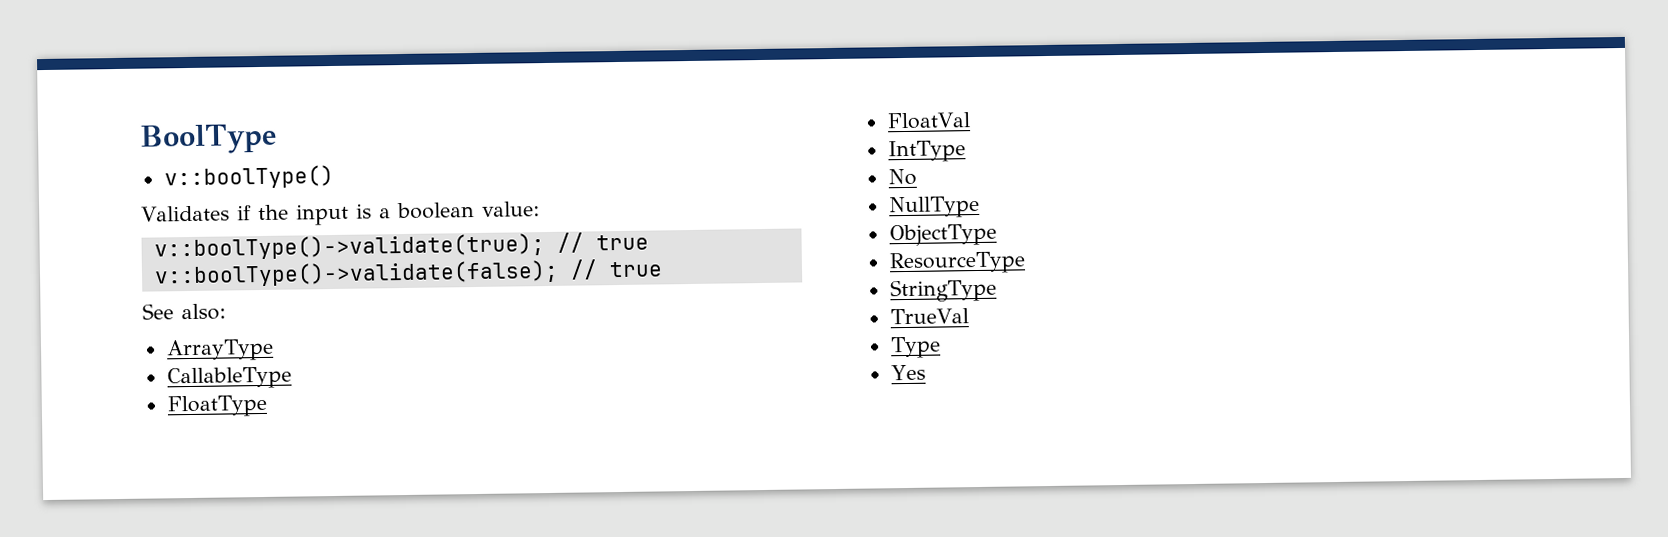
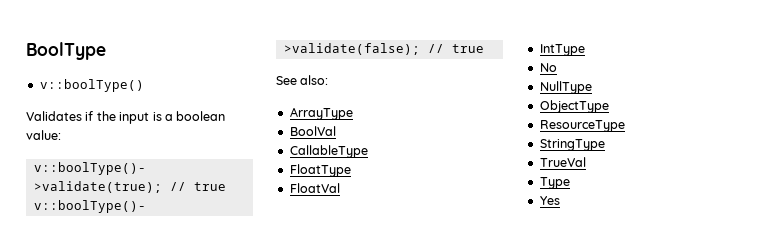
(274, 350) none -> [289,126,336,136] // BoolVal

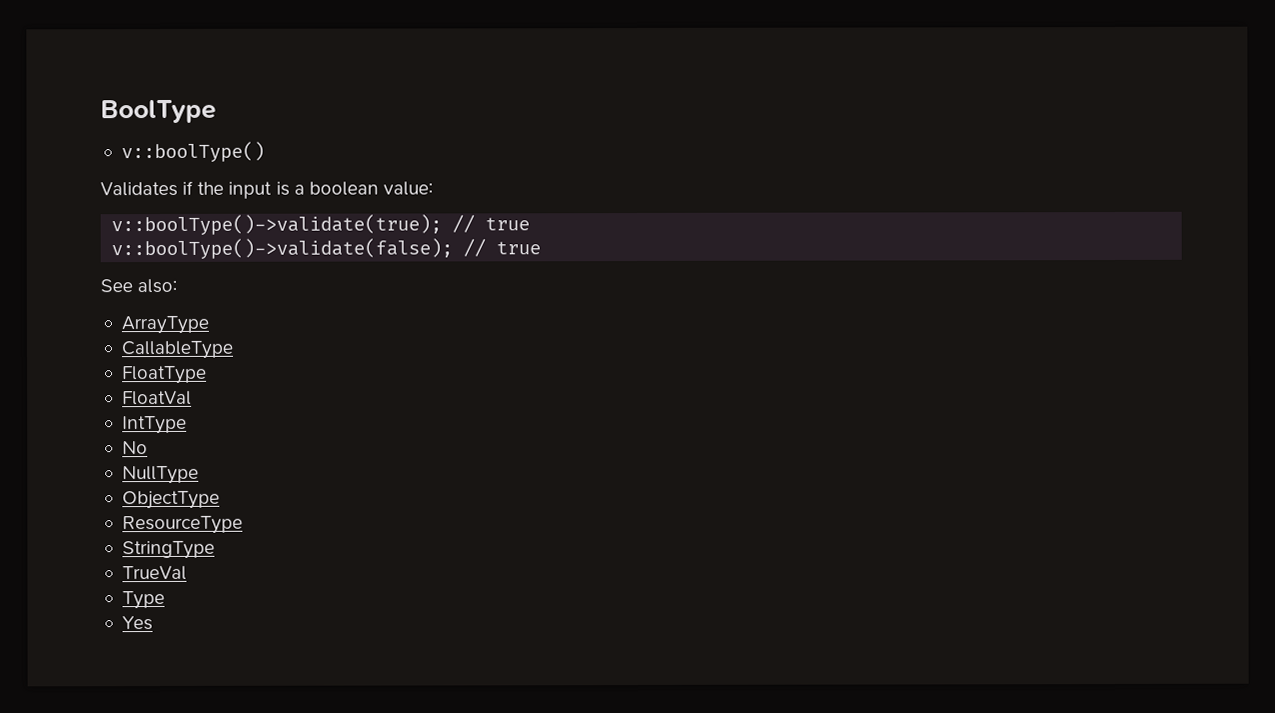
[289,126,336,136] // BoolVal -> (209, 325) none

